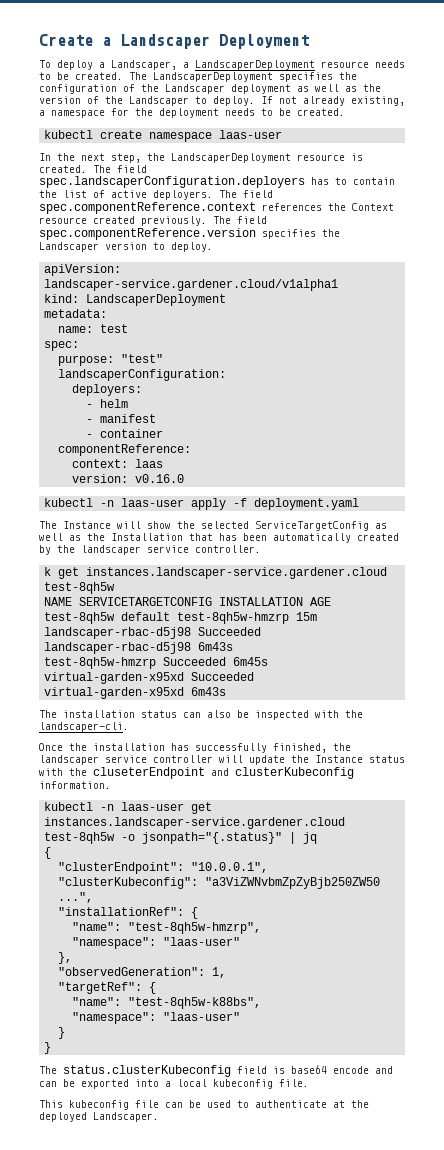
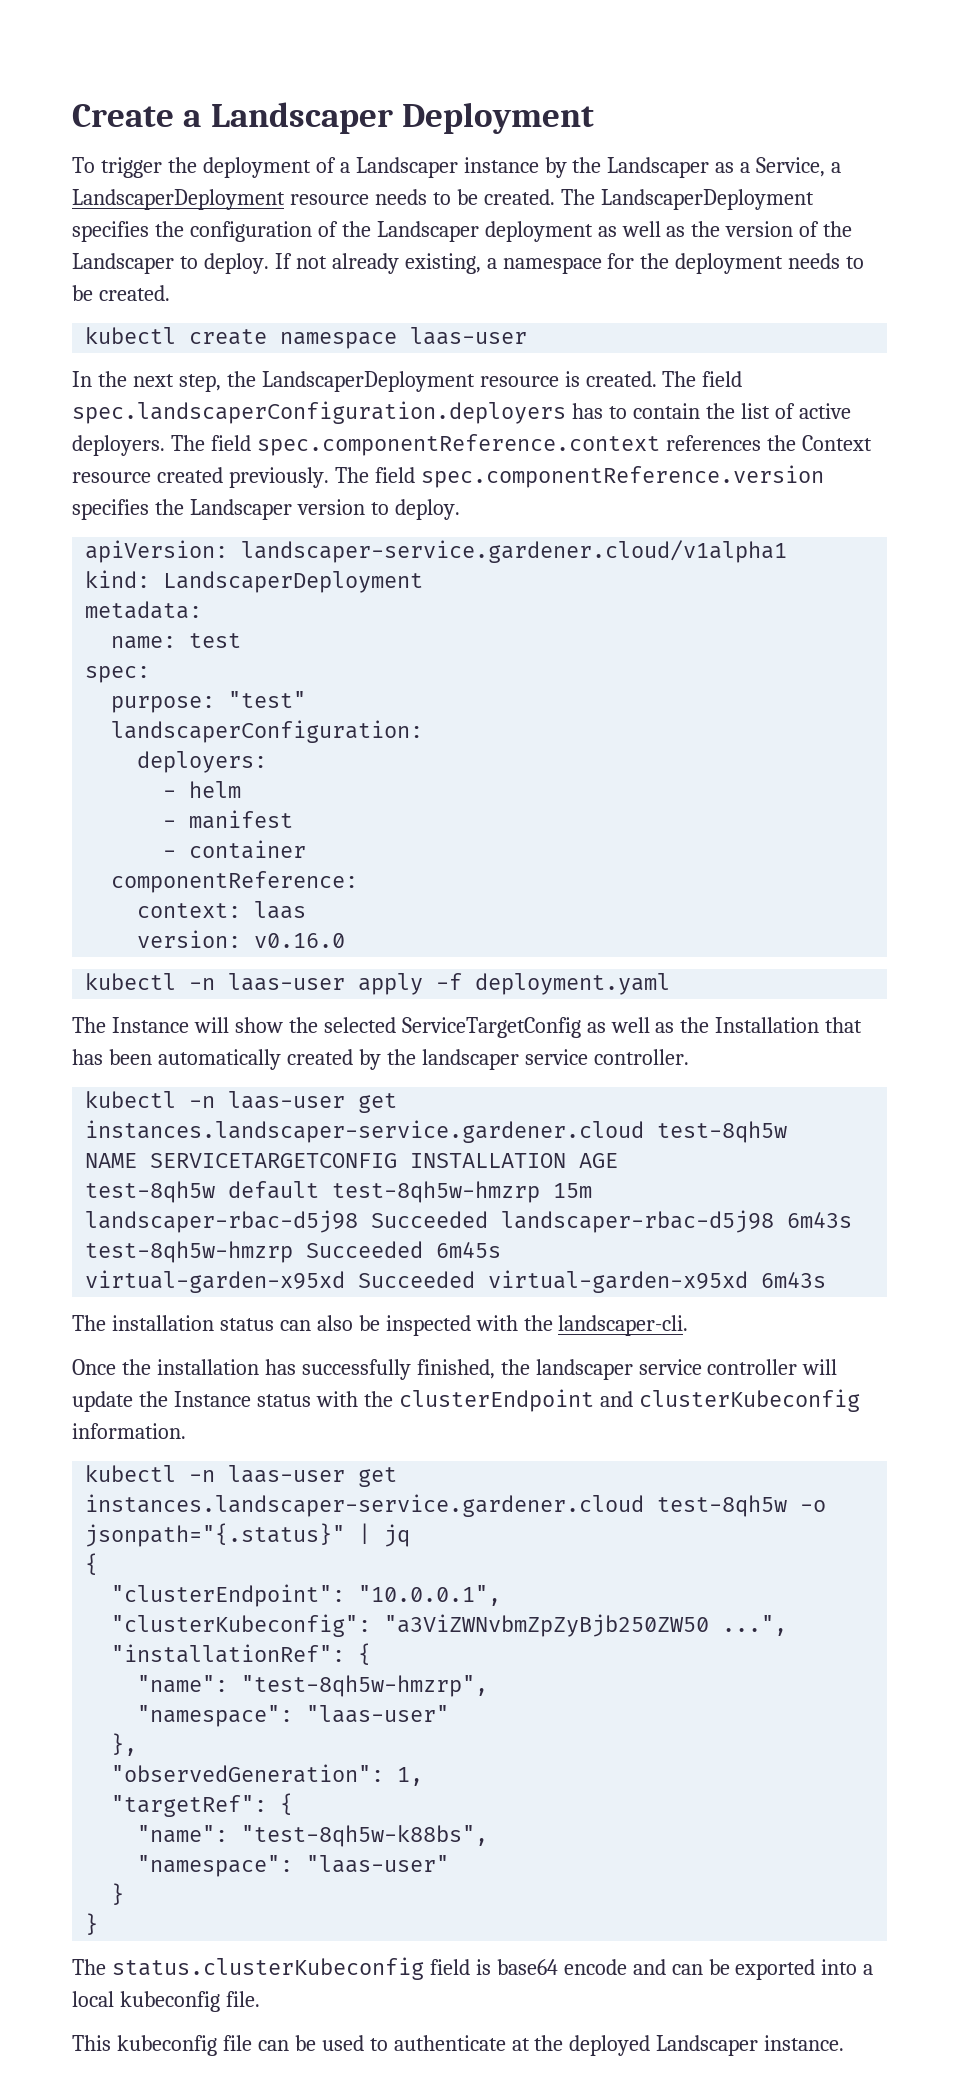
[57,60,177,70] deploy a Landscaper, -> [100,157,826,178] trigger the deployment of a Landscaper instance by the Landscaper as a Service,
[44,567,52,576] k -> [85,1091,346,1109] kubectl -n laas-user
[93,767,205,779] cluseterEndpoint -> [398,1389,594,1412] clusterEndpoint
[93,1112,159,1122] Landscaper. -> [656,2035,845,2056] Landscaper instance.

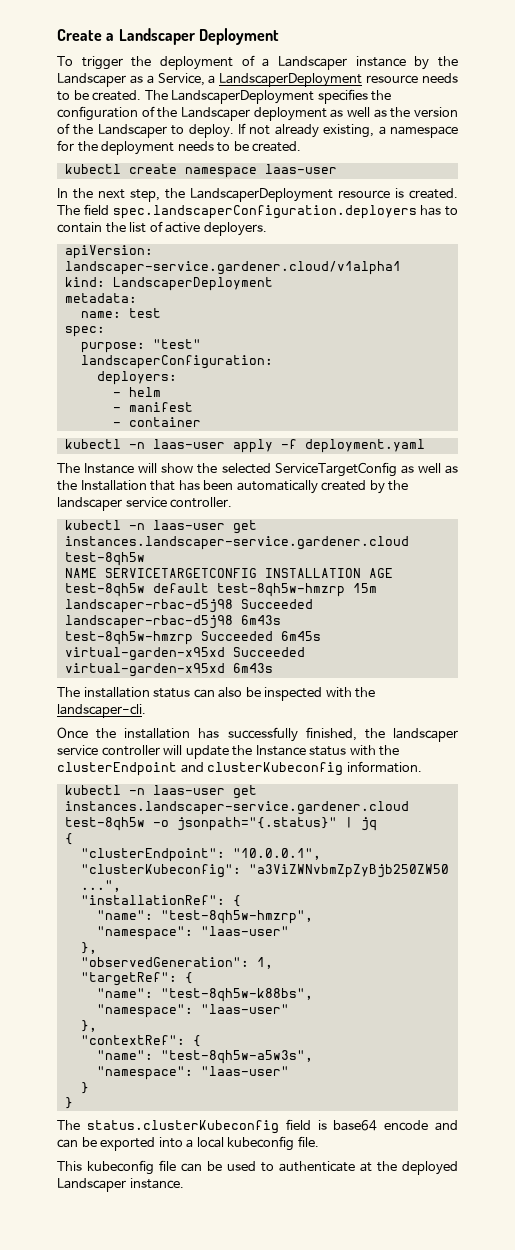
[170,434,872,456] [72,465,824,488] [72,499,460,520] The field spec.componentReference.context references the Context resource created previously. The field spec.componentReference.version specifies the Landscaper version to deploy. -> (267, 229) none
[111,871,359,893] [137,901,307,919] [137,930,346,948] // componentReference: // context: laas // version: v0.16.0 -> (201, 422) none
(450, 1864) none -> [80,1020,97,1032] [80,1035,201,1047] [96,1050,313,1064] [96,1066,289,1080] // }, // "contextRef": { // "name": "test-8qh5w-a5w3s", // "namespace": "laas-user"

